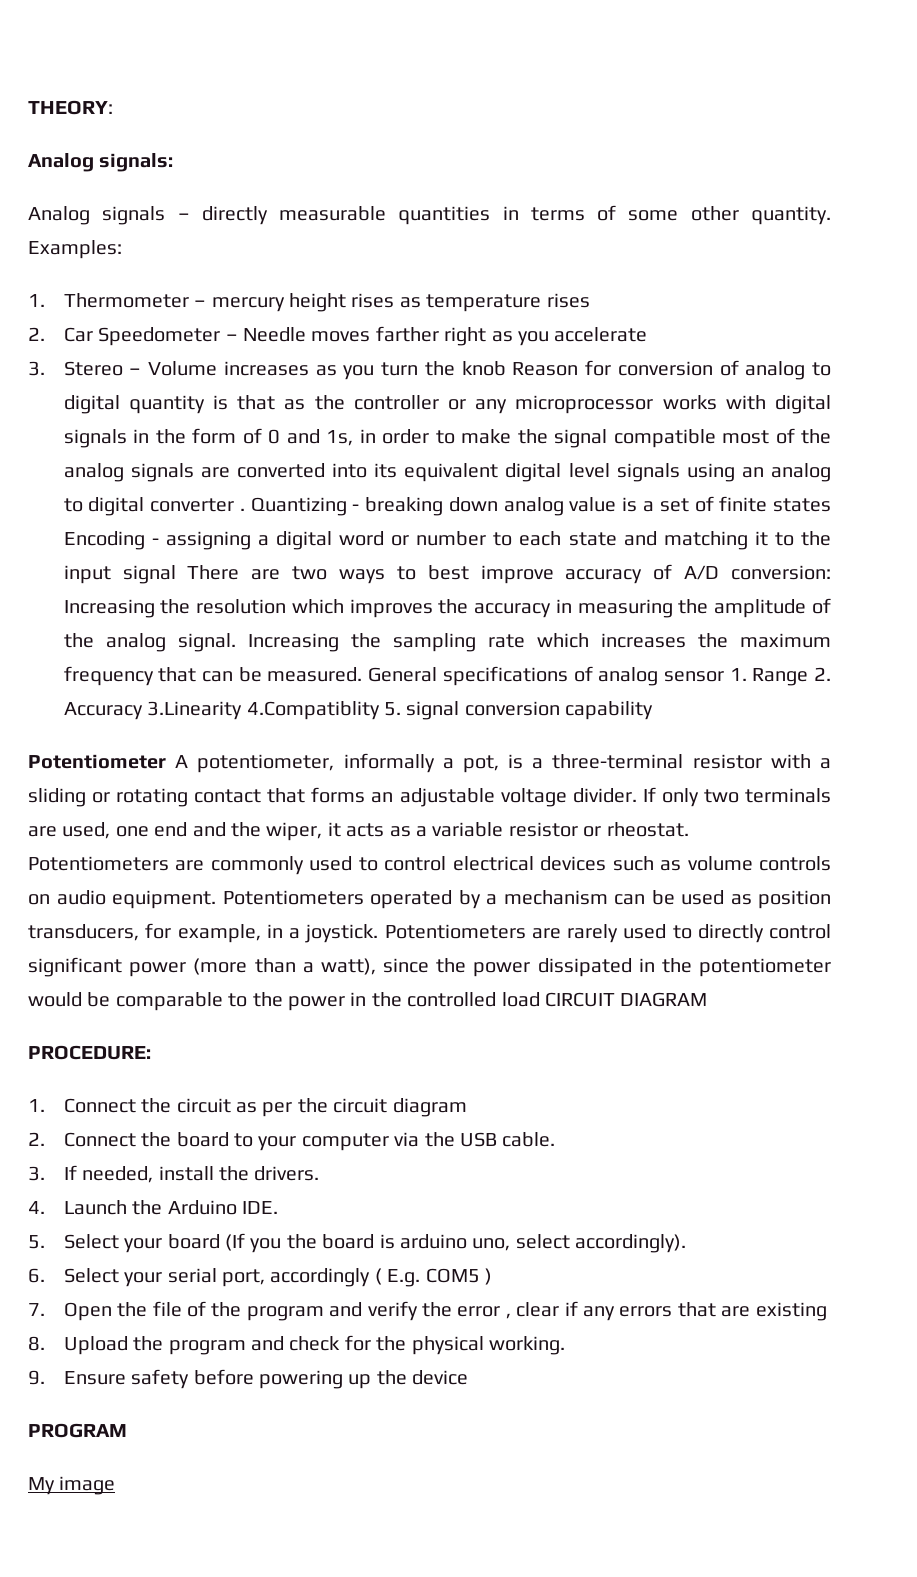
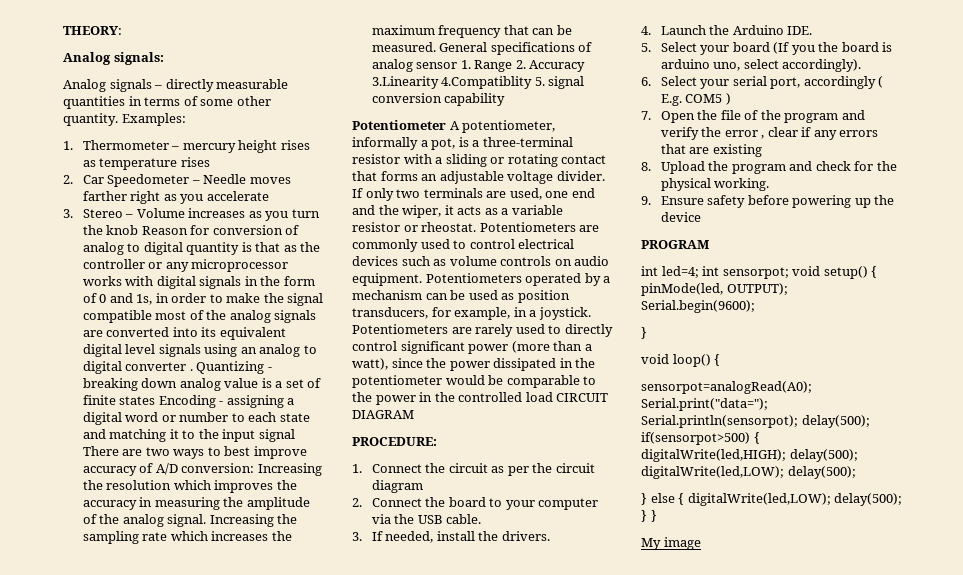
(127, 1430) none -> [641,266,878,279] [641,283,788,296] [641,300,755,313] [641,327,647,339] [641,354,721,367] [641,381,812,394] [641,398,768,411] [641,415,870,428] [641,432,760,445] [641,449,858,462] [641,466,856,479] [641,493,903,506] [641,510,657,522] // int led=4; int sensorpot; void setup() { pinMode(led, OUTPUT); Serial.begin(9600); // } // void loop() { // sensorpot=analogRead(A0); Serial.print("data="); Serial.println(sensorpot); delay(500); if(sensorpot>500) { digitalWrite(led,HIGH); delay(500); digitalWrite(led,LOW); delay(500); // } else { digitalWrite(led,LOW); delay(500); } }

